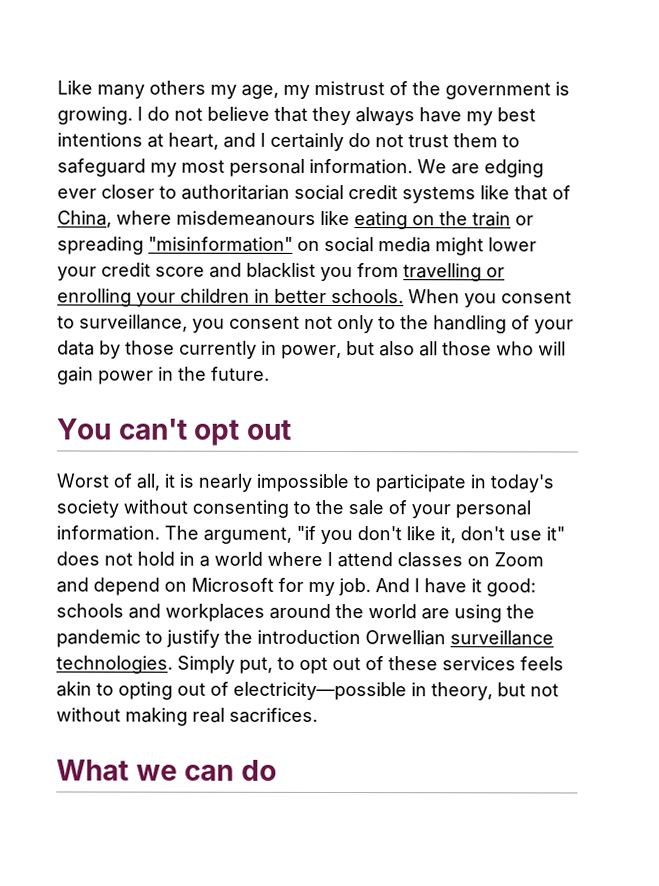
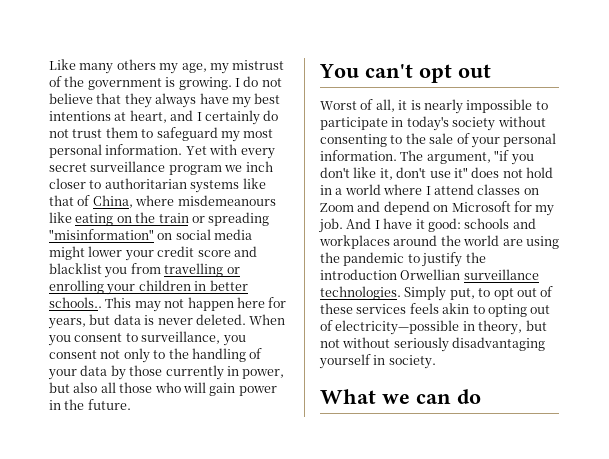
[417,159,544,178] [57,188,97,199] We are edging ever -> [185,144,275,159] [49,161,273,175] Yet with every secret surveillance program we inch
[294,184,398,201] social credit -> (187, 183) none
[331,289,404,304] schools. -> [49,297,287,312] [48,314,246,329] schools.. This may not happen here for years, but data is never deleted.
[125,707,318,726] making real sacrifices. -> [393,337,546,352] [319,354,436,369] seriously disadvantaging yourself in society.

